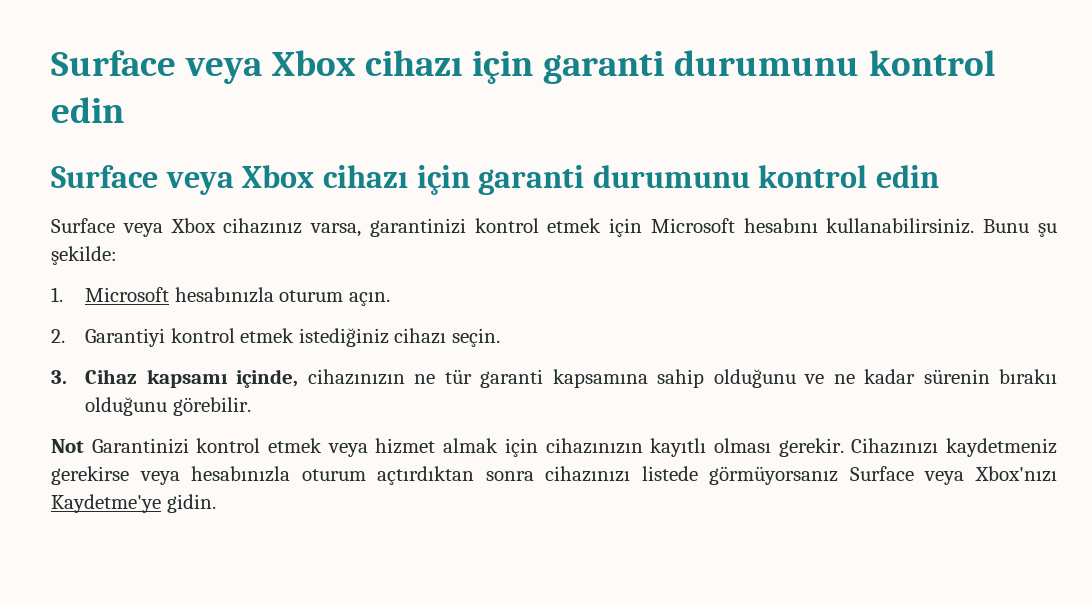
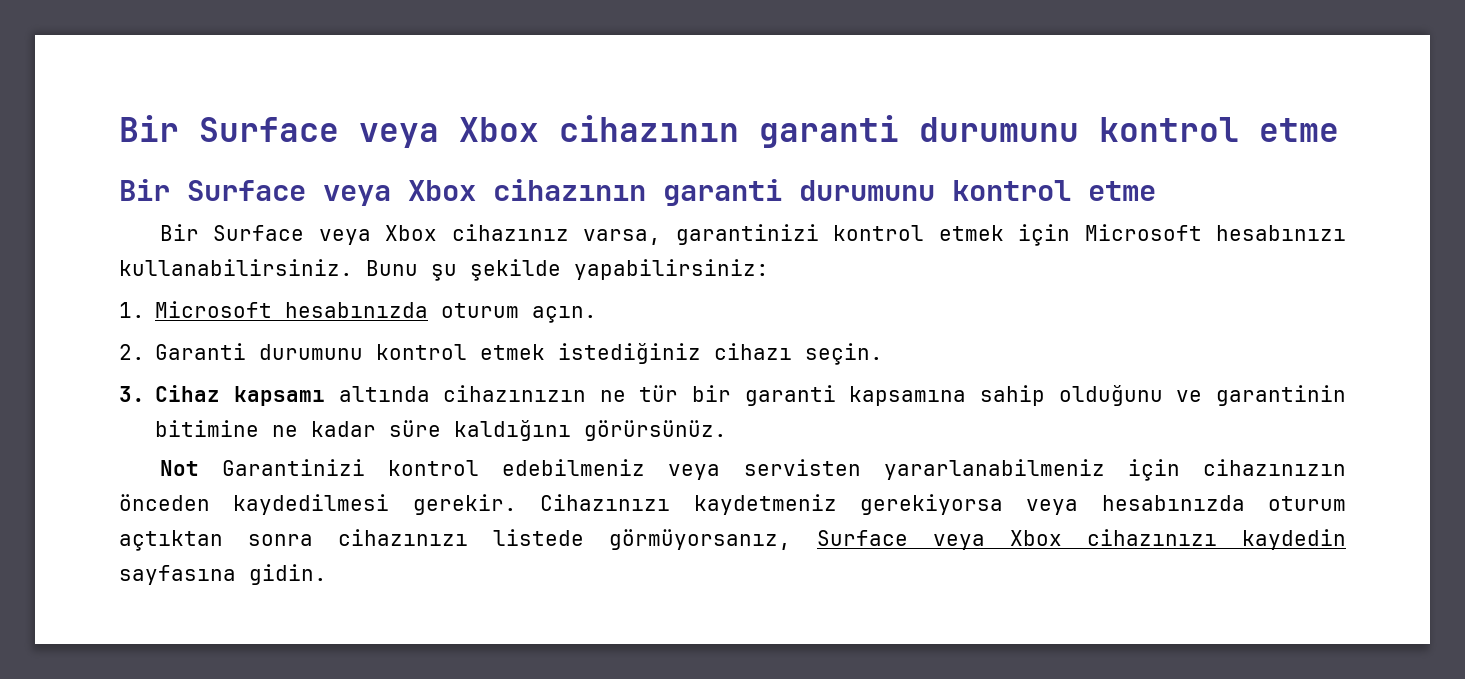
[51,50,996,84] [51,97,124,123] [51,165,940,195] Surface veya Xbox cihazı için garanti durumunu kontrol edin // Surface veya Xbox cihazı için garanti durumunu kontrol edin // -> [119,115,1339,148] [119,179,1156,206] [159,224,199,241] Bir Surface veya Xbox cihazının garanti durumunu kontrol etme // Bir Surface veya Xbox cihazının garanti durumunu kontrol etme // Bir
[743,218,818,233] hesabını -> [1215,225,1346,241] hesabınızı
[51,246,117,265] şekilde: -> [470,259,769,281] şekilde yapabilirsiniz:
[174,287,274,303] hesabınızla -> [285,302,429,318] hesabınızda
[85,328,166,347] Garantiyi -> [155,343,364,360] Garanti durumunu
[236,369,299,388] içinde, -> [338,386,430,402] altında
(472, 376) none -> [692,385,732,402] bir
[833,369,1057,384] [85,397,251,416] [51,438,1057,457] [51,466,475,485] ne kadar sürenin bırakıı olduğunu görebilir. // Not Garantinizi kontrol etmek veya hizmet almak için cihazınızın kayıtlı olması gerekir. Cihazınızı kaydetmeniz gerekirse veya hesabınızla oturum açtırdıktan -> [1216,385,1346,406] [155,420,728,441] [159,459,1346,481] [119,494,1346,515] [119,530,223,551] garantinin bitimine ne kadar süre kaldığını görürsünüz. // Not Garantinizi kontrol edebilmeniz veya servisten yararlanabilmeniz için cihazınızın önceden kaydedilmesi gerekir. Cihazınızı kaydetmeniz gerekiyorsa veya hesabınızda oturum açtıktan
[709,466,1057,485] [51,494,161,513] görmüyorsanız Surface veya Xbox'nızı Kaydetme'ye -> [609,529,1346,550] [119,565,236,585] görmüyorsanız, Surface veya Xbox cihazınızı kaydedin sayfasına

